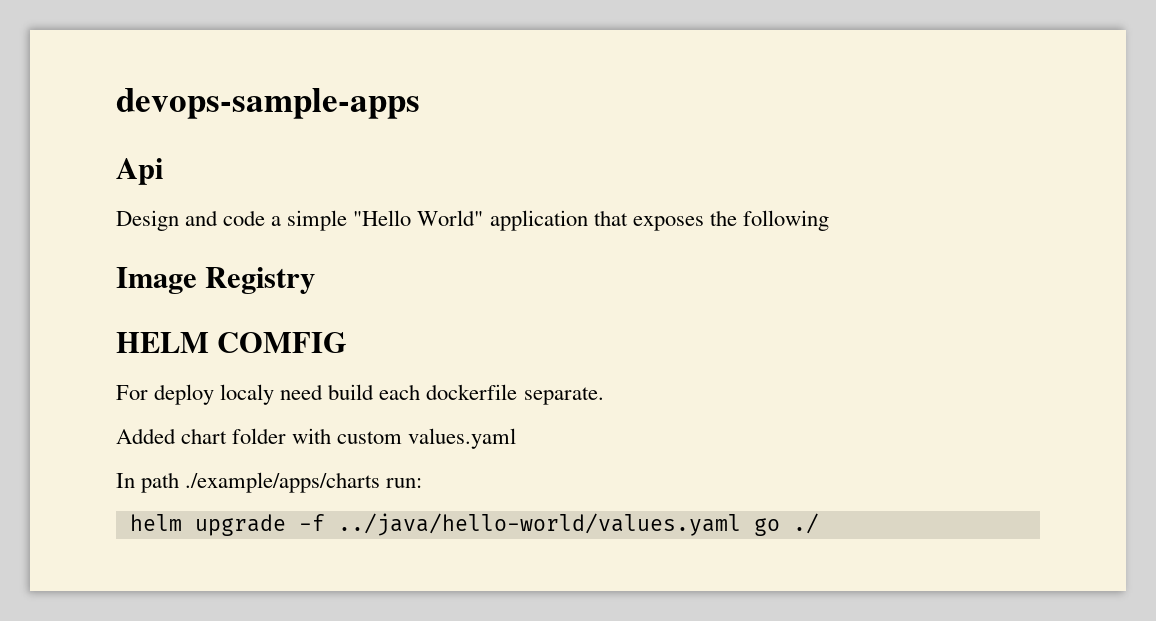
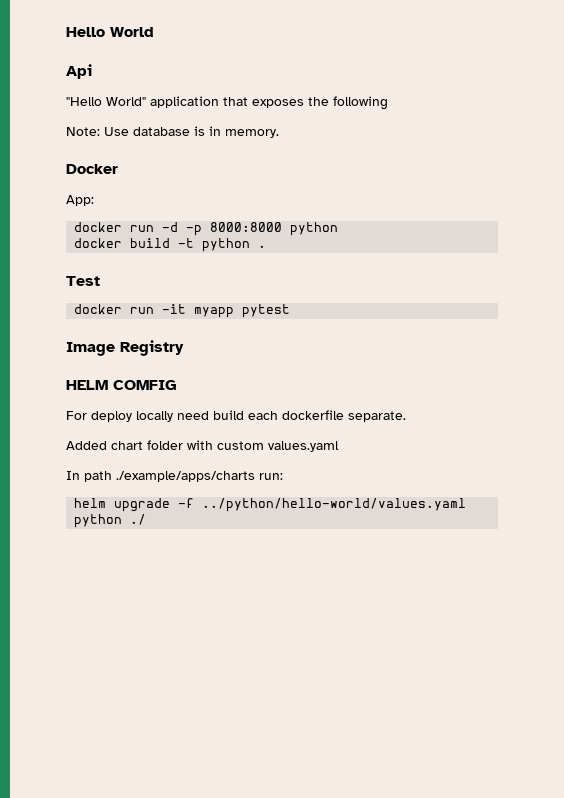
[116,88,420,119] devops-sample-apps -> [66,27,154,37] Hello World
[116,210,348,231] Design and code a simple -> (92, 71) none
(829, 220) none -> [66,126,279,138] [66,164,118,174] [66,195,94,206] [74,222,339,236] [74,238,267,252] [66,276,100,286] [74,304,291,318] // Note: Use database is in memory. // Docker // App: // docker run -d -p 8000:8000 python // docker build -t python . // Test // docker run -it myapp pytest
[220,384,275,405] localy -> [136,411,173,422] locally
[337,513,780,536] ../java/hello-world/values.yaml go -> [202,498,467,512] [74,514,123,528] ../python/hello-world/values.yaml python

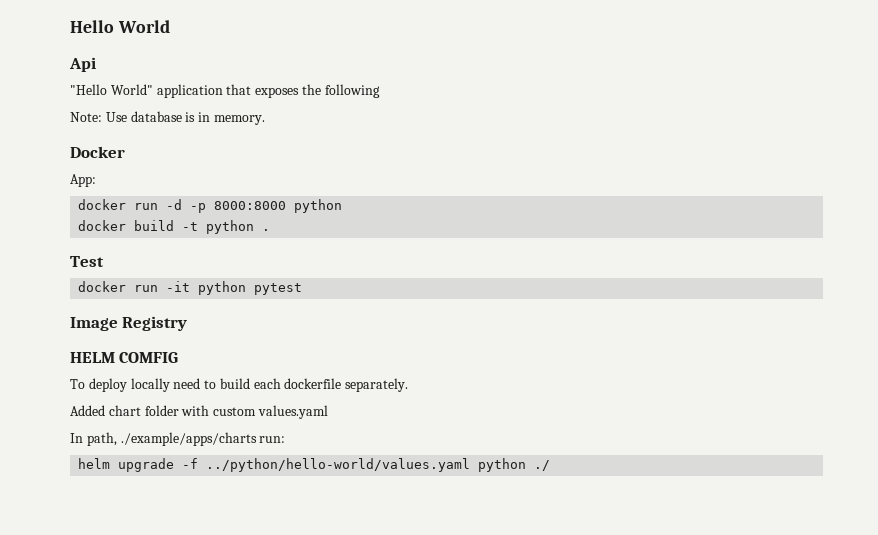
[194,307,235,318] myapp -> [198,281,247,295] python
[66,411,87,420] For -> [70,379,85,389] To
(209, 415) none -> [204,380,217,389] to
[348,411,406,422] separate. -> [345,378,409,392] separately.
[84,471,112,482] path -> [86,432,117,446] path,

